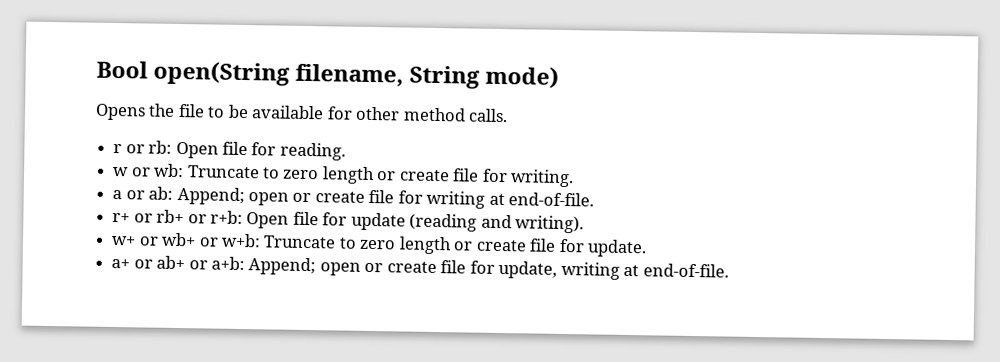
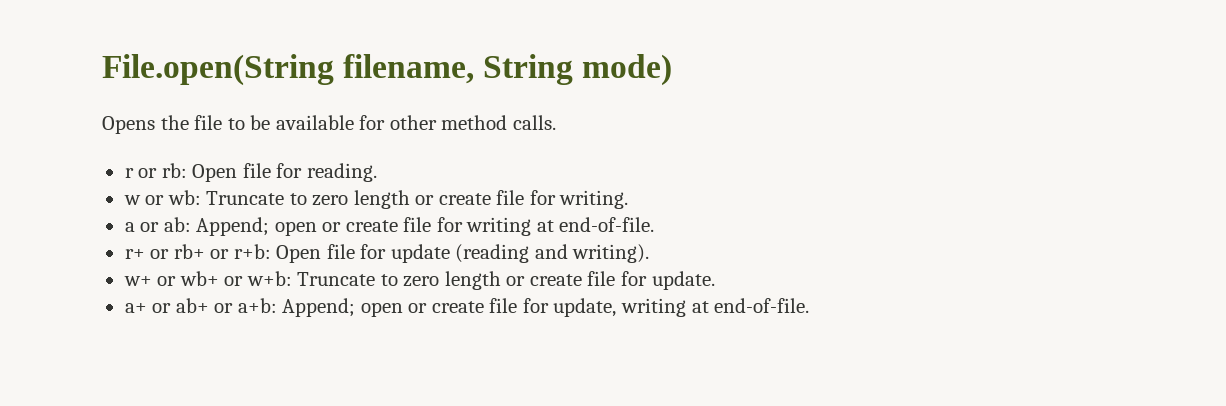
[96,60,291,86] Bool open(String -> [102,54,334,86] File.open(String

